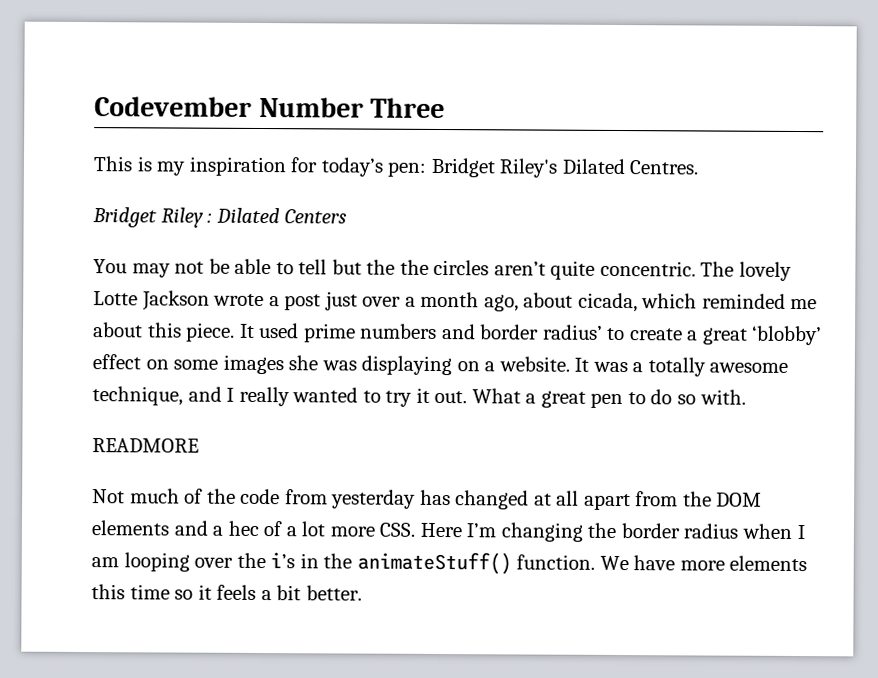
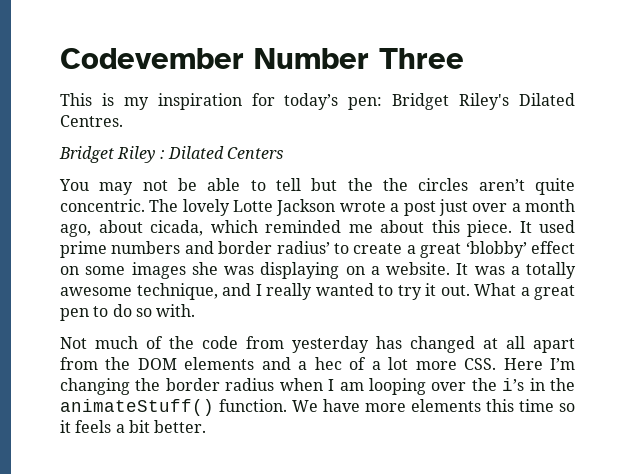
[92,438,199,453] // READMORE -> (196, 310) none

